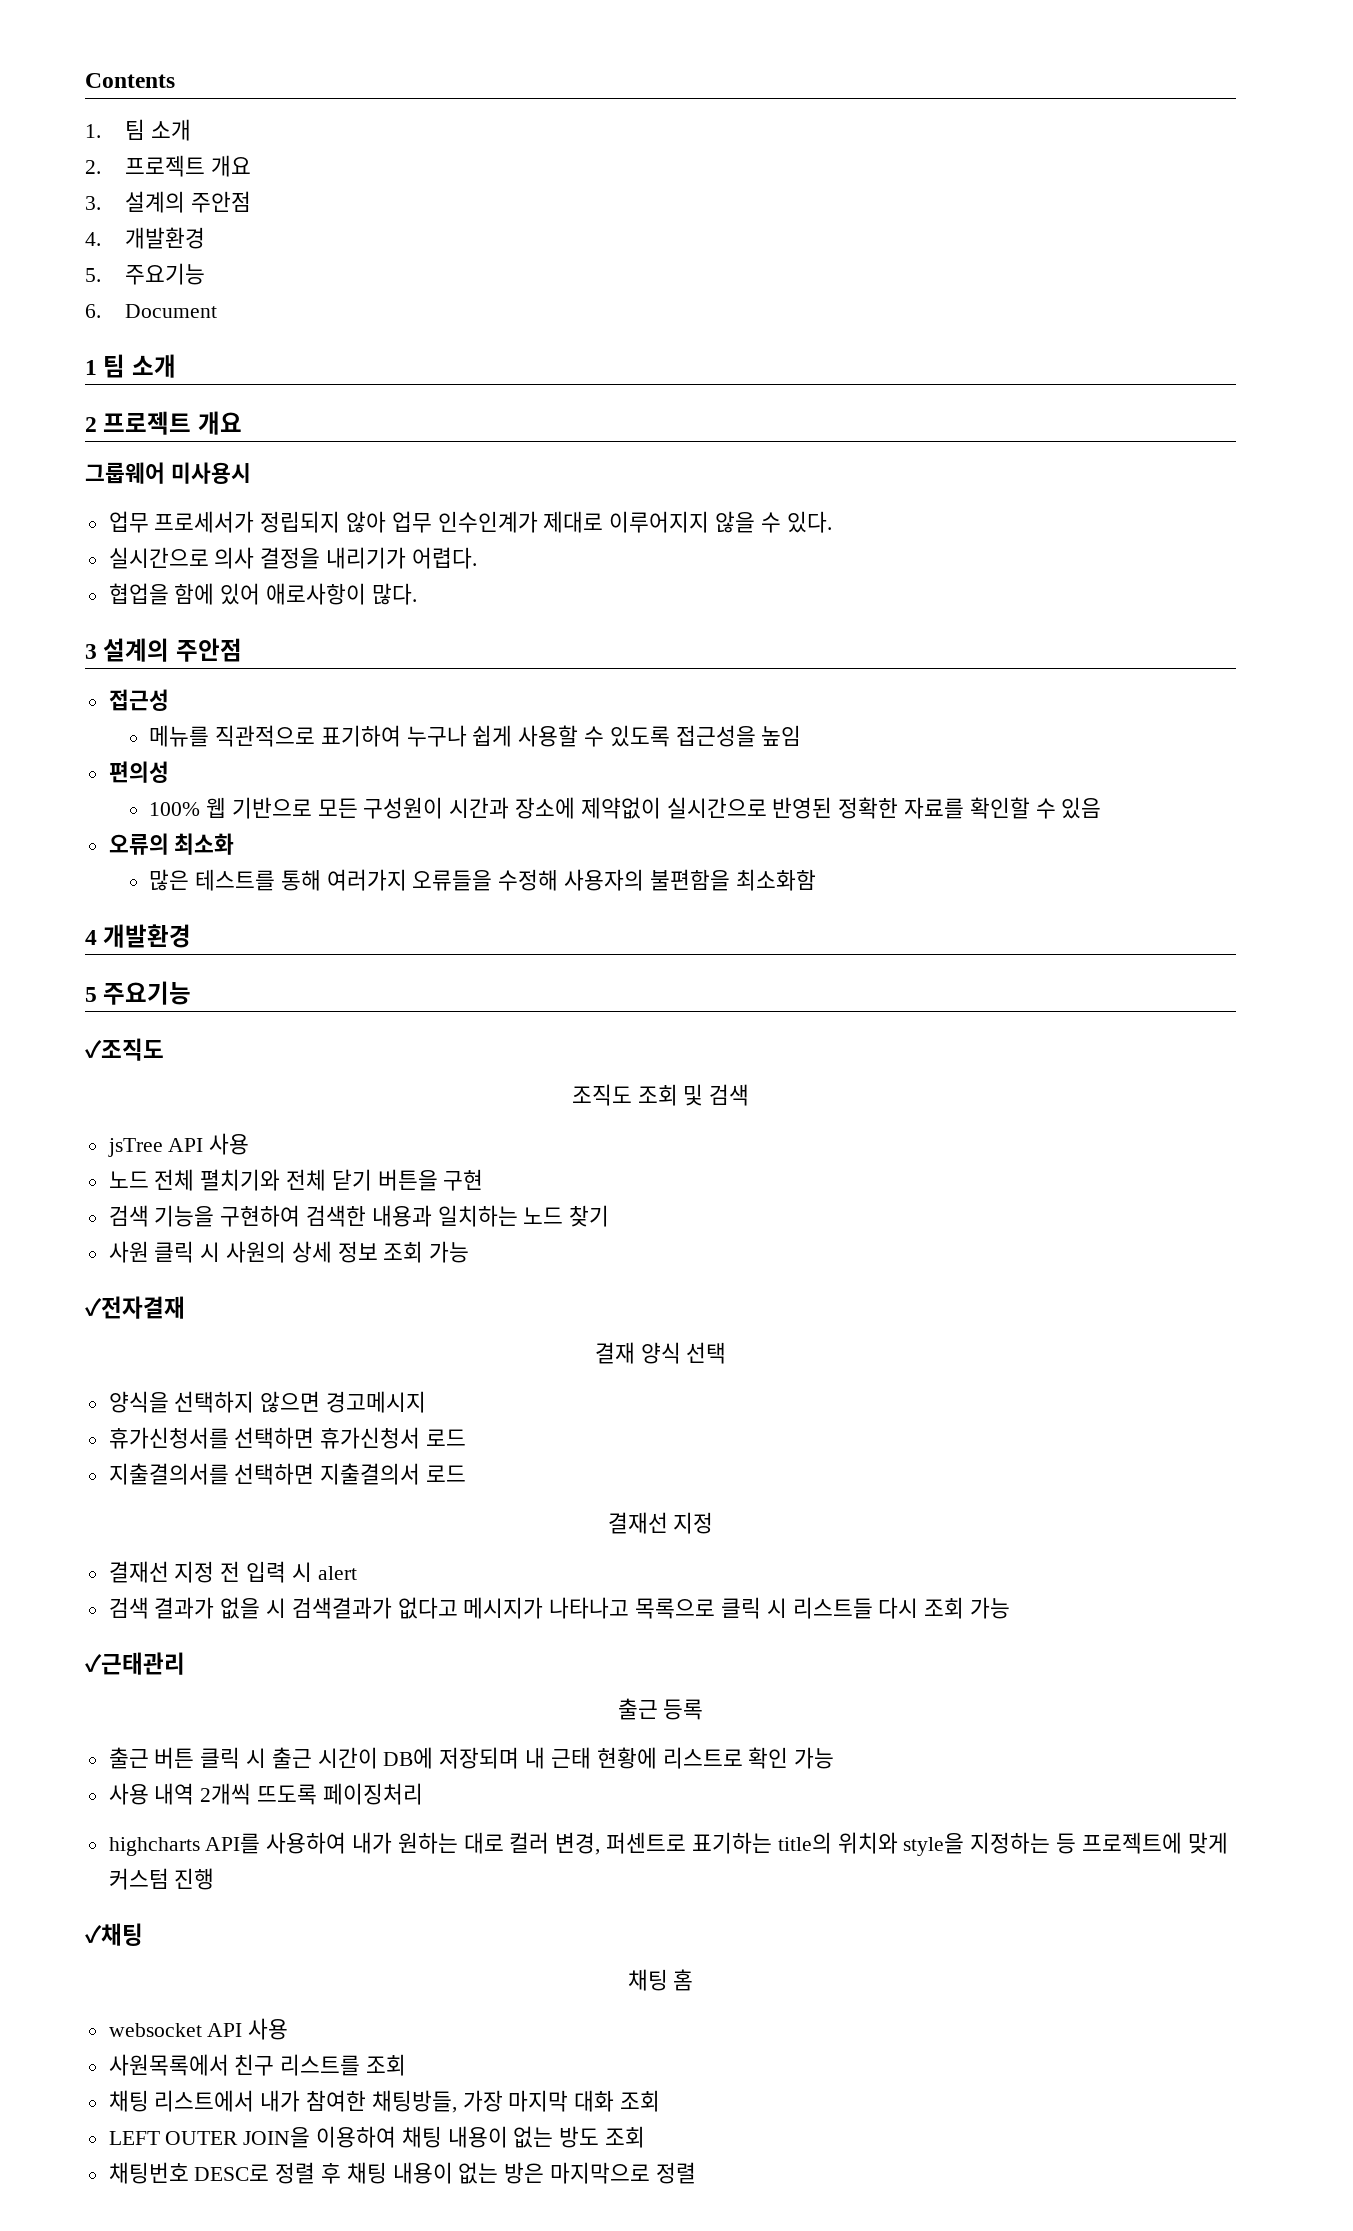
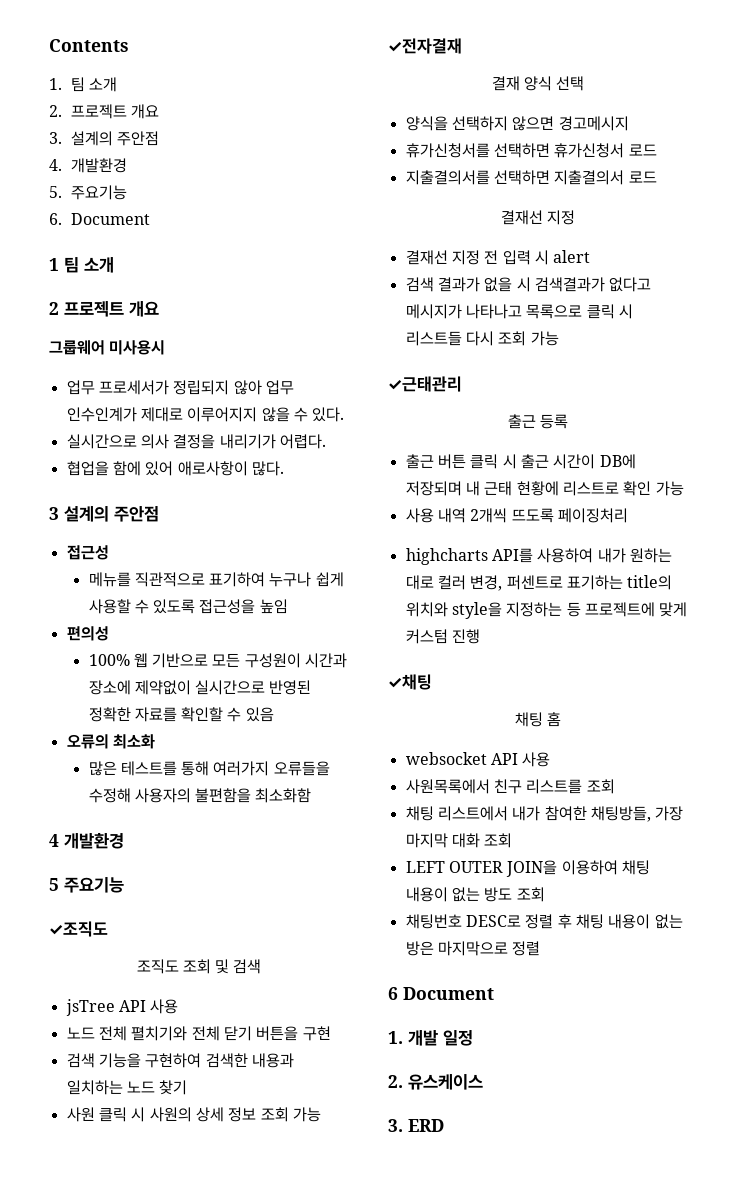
(696, 2173) none -> [388,987,494,1000] [388,1030,473,1046] [388,1074,483,1090] [388,1119,444,1132] // 6 Document // 1. 개발 일정 // 2. 유스케이스 // 3. ERD

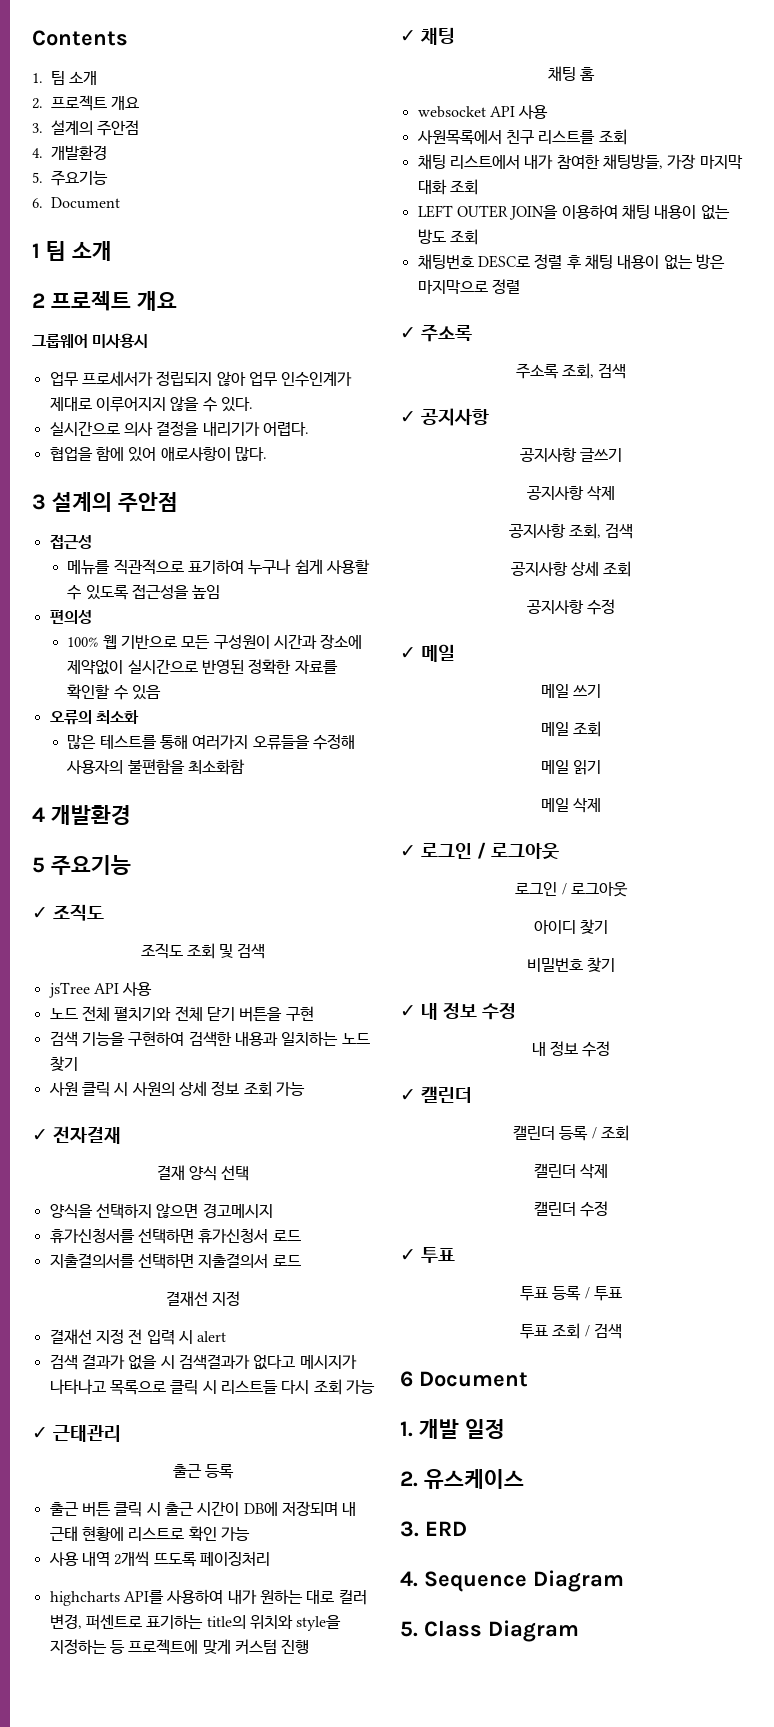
[49,921,108,937] ✓조직도 -> [32,904,105,921] ✓ 조직도
[388,38,462,54] ✓전자결재 -> [32,1126,122,1144] ✓ 전자결재
[388,376,462,392] ✓근태관리 -> [32,1425,122,1442] ✓ 근태관리
[388,674,432,690] ✓채팅 -> [400,27,456,45] ✓ 채팅
(541, 948) none -> [400,324,473,342] [515,363,627,379] [400,408,490,426] [519,448,623,462] [526,486,616,501] [508,523,634,539] [510,561,632,577] [526,599,616,615] [400,644,456,662] [540,684,602,698] [540,721,602,737] [540,760,602,775] [540,798,602,813] [400,842,560,859] [515,882,628,897] [533,919,609,934] [526,957,616,972] [400,1003,517,1020] [531,1041,611,1057] [400,1086,473,1103] [513,1125,629,1141] [533,1163,609,1179] [533,1201,609,1217] [400,1247,456,1263] [520,1286,622,1301] [520,1323,622,1339] // ✓ 주소록 // 주소록 조회, 검색 // ✓ 공지사항 // 공지사항 글쓰기 // 공지사항 삭제 // 공지사항 조회, 검색 // 공지사항 상세 조회 // 공지사항 수정 // ✓ 메일 // 메일 쓰기 // 메일 조회 // 메일 읽기 // 메일 삭제 // ✓ 로그인 / 로그아웃 // 로그인 / 로그아웃 // 아이디 찾기 // 비밀번호 찾기 // ✓ 내 정보 수정 // 내 정보 수정 // ✓ 캘린더 // 캘린더 등록 / 조회 // 캘린더 삭제 // 캘린더 수정 // ✓ 투표 // 투표 등록 / 투표 // 투표 조회 / 검색
(444, 1125) none -> [400,1570,624,1592] [400,1620,579,1642] // 4. Sequence Diagram // 5. Class Diagram

